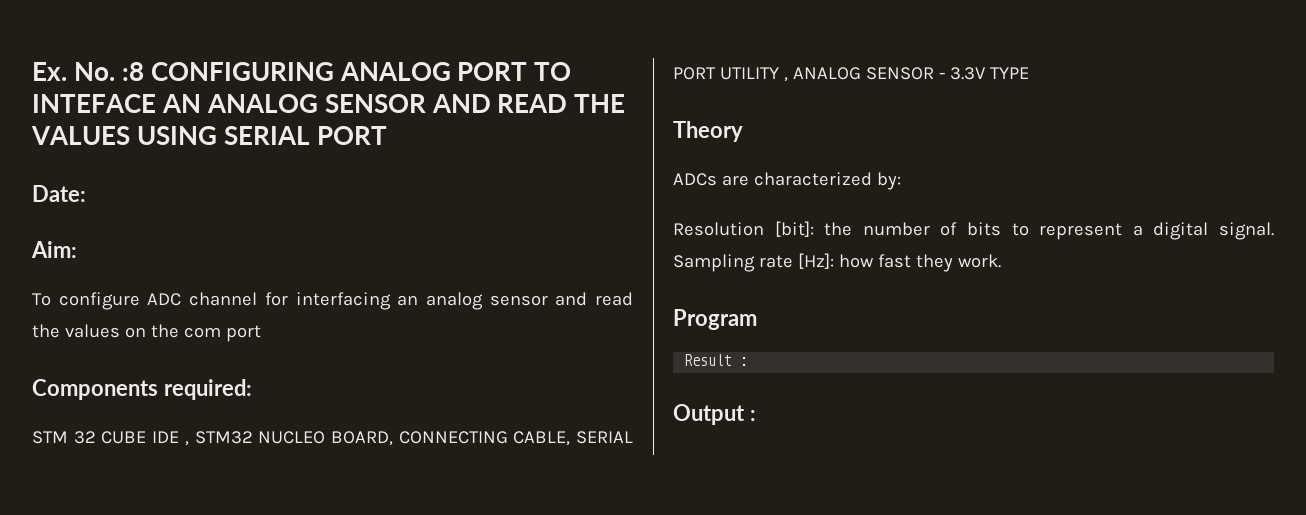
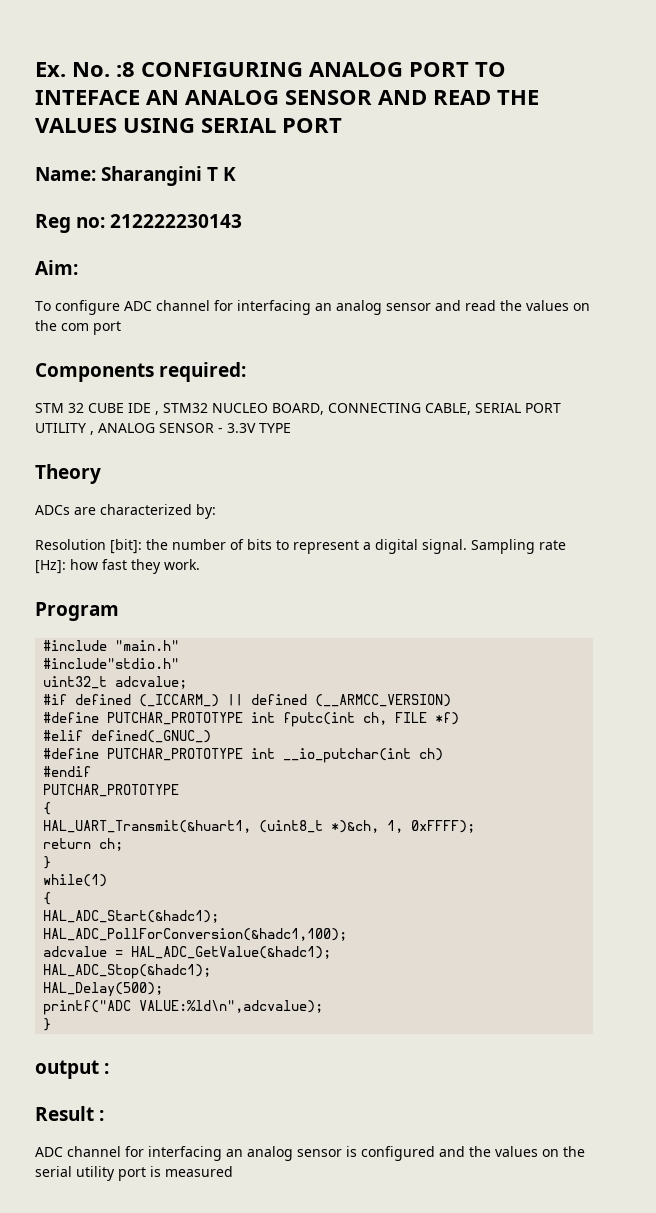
[32,185,86,202] Date: -> [35,166,237,186] [35,214,243,233] Name: Sharangini T K // Reg no: 212222230143
[684,354,749,366] [673,404,756,425] Result : // Output : -> [43,640,180,651] [43,658,180,669] [43,676,188,689] [43,694,452,707] [43,712,460,727] [43,730,212,743] [43,748,444,763] [43,766,92,777] [43,784,180,797] [43,802,52,815] [43,820,476,833] [43,838,124,851] [43,856,52,869] [43,874,108,887] [43,892,52,905] [43,910,220,923] [43,928,348,941] [43,946,332,959] [43,964,212,979] [43,982,164,997] [43,1000,324,1015] [43,1018,52,1031] [35,1060,110,1079] [35,1106,105,1121] [35,1146,585,1161] [35,1166,233,1181] #include "main.h" // #include"stdio.h" // uint32_t adcvalue; // #if defined (_ICCARM_) || defined (__ARMCC_VERSION) // #define PUTCHAR_PROTOTYPE int fputc(int ch, FILE *f) // #elif defined(_GNUC_) // #define PUTCHAR_PROTOTYPE int __io_putchar(int ch) // #endif // PUTCHAR_PROTOTYPE // { // HAL_UART_Transmit(&huart1, (uint8_t *)&ch, 1, 0xFFFF); // return ch; // } // while(1) // { // HAL_ADC_Start(&hadc1); // HAL_ADC_PollForConversion(&hadc1,100); // adcvalue = HAL_ADC_GetValue(&hadc1); // HAL_ADC_Stop(&hadc1); // HAL_Delay(500); // printf("ADC VALUE:%ld\n",adcvalue); // } // output : // Result : // ADC channel for interfacing an analog sensor is configured and the values on the serial utility port is measured

